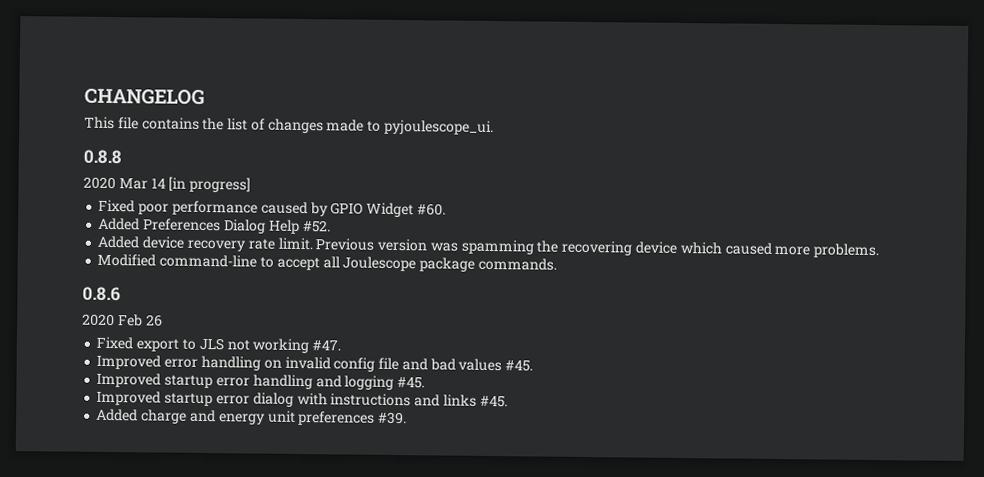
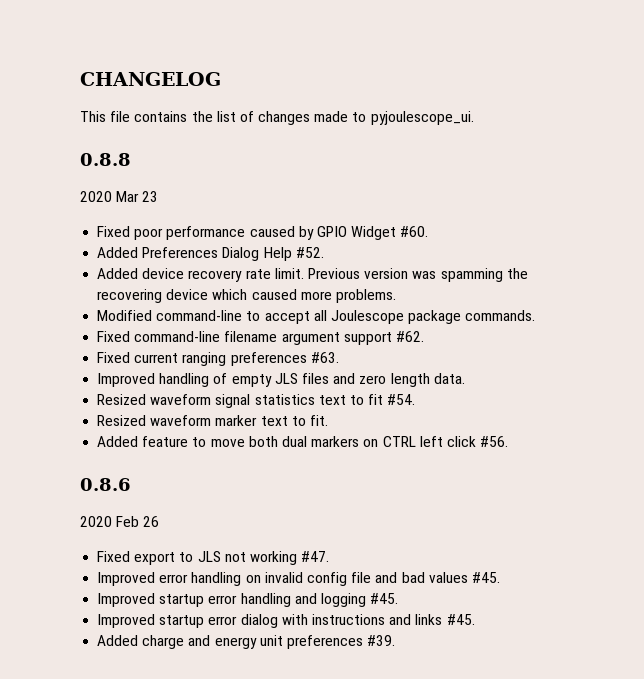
[150,176,252,193] 14 [in progress] -> [142,191,159,202] 23
(557, 264) none -> [97,331,424,345] [97,352,339,366] [97,373,465,387] [97,394,416,408] [97,415,328,426] [97,436,509,447] // Fixed command-line filename argument support #62. // Fixed current ranging preferences #63. // Improved handling of empty JLS files and zero length data. // Resized waveform signal statistics text to fit #54. // Resized waveform marker text to fit. // Added feature to move both dual markers on CTRL left click #56.

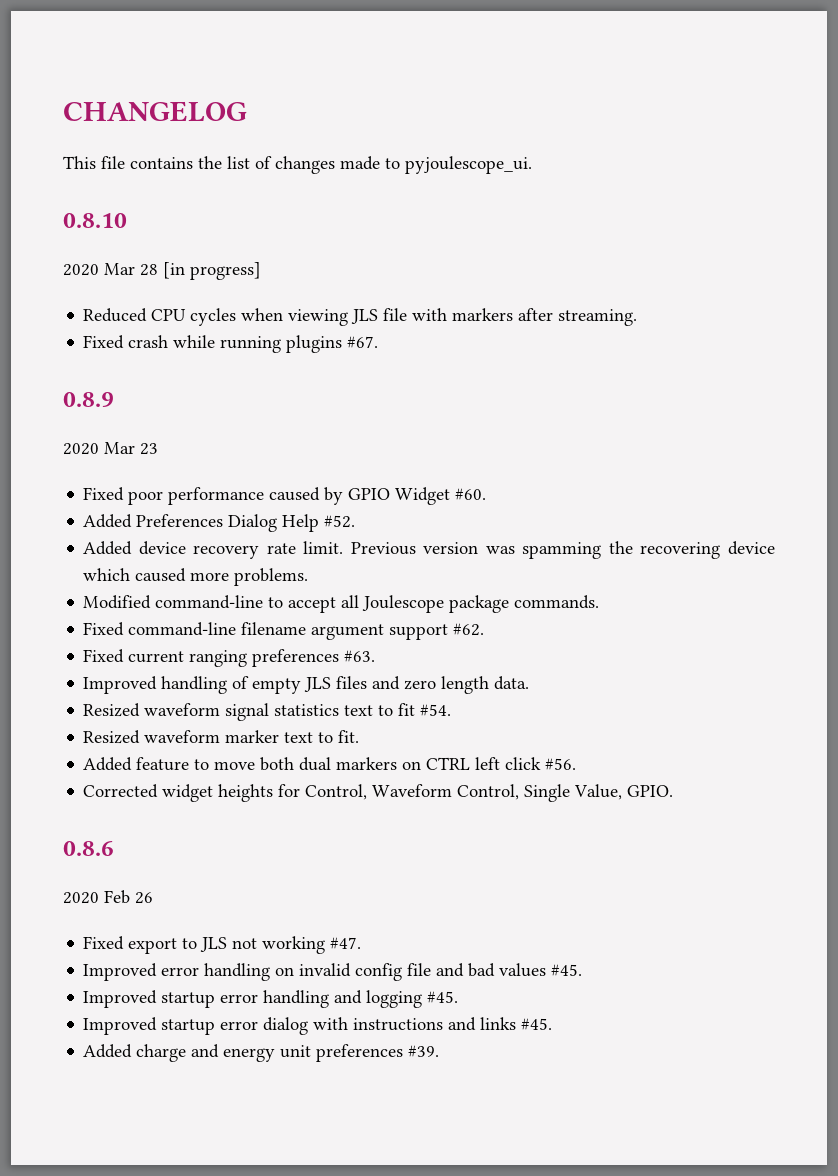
[80,153,131,166] 0.8.8 -> [63,213,127,228] [63,262,261,280] [83,308,638,326] [83,335,379,353] [63,392,114,407] 0.8.10 // 2020 Mar 28 [in progress] // Reduced CPU cycles when viewing JLS file with markers after streaming. // Fixed crash while running plugins #67. // 0.8.9
(509, 441) none -> [83,784,674,802] // Corrected widget heights for Control, Waveform Control, Single Value, GPIO.

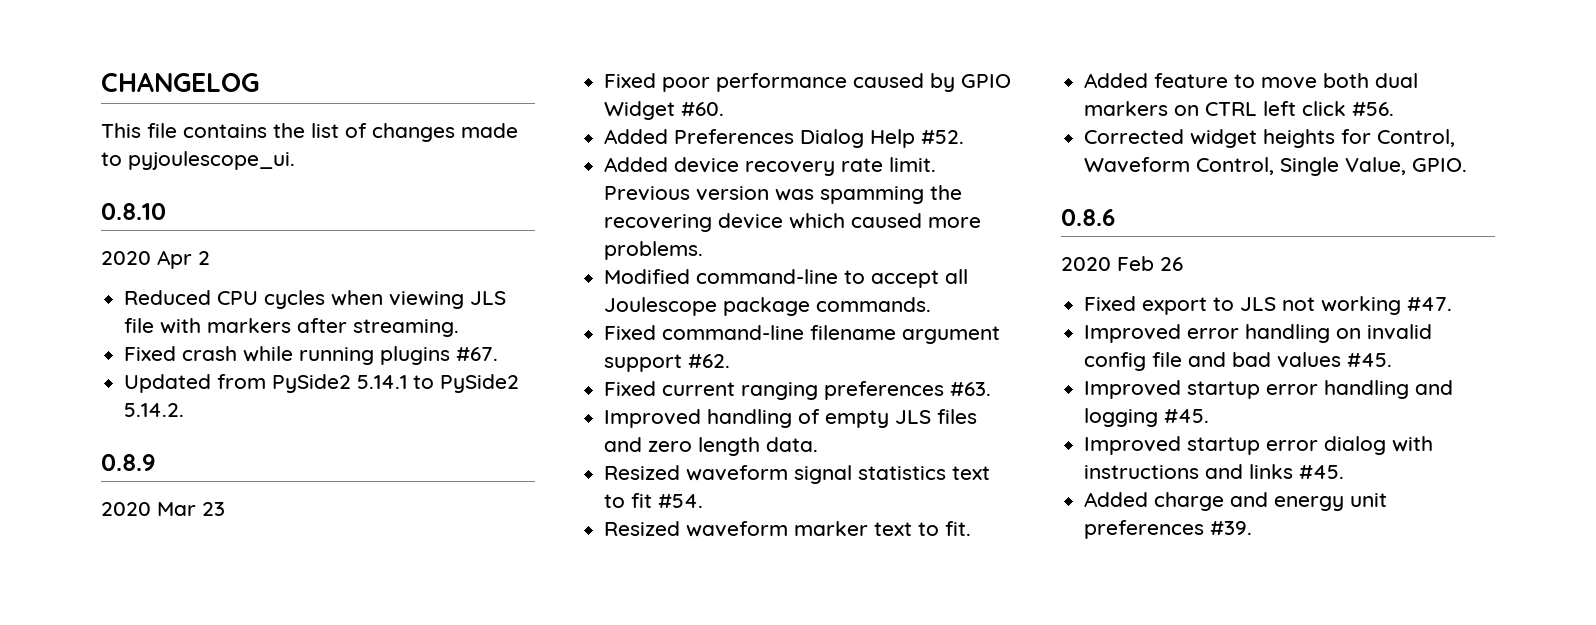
[104,262,261,280] Mar 28 [in progress] -> [157,250,210,269] Apr 2
(379, 342) none -> [124,374,520,393] [124,403,185,417] // Updated from PySide2 5.14.1 to PySide2 5.14.2.

